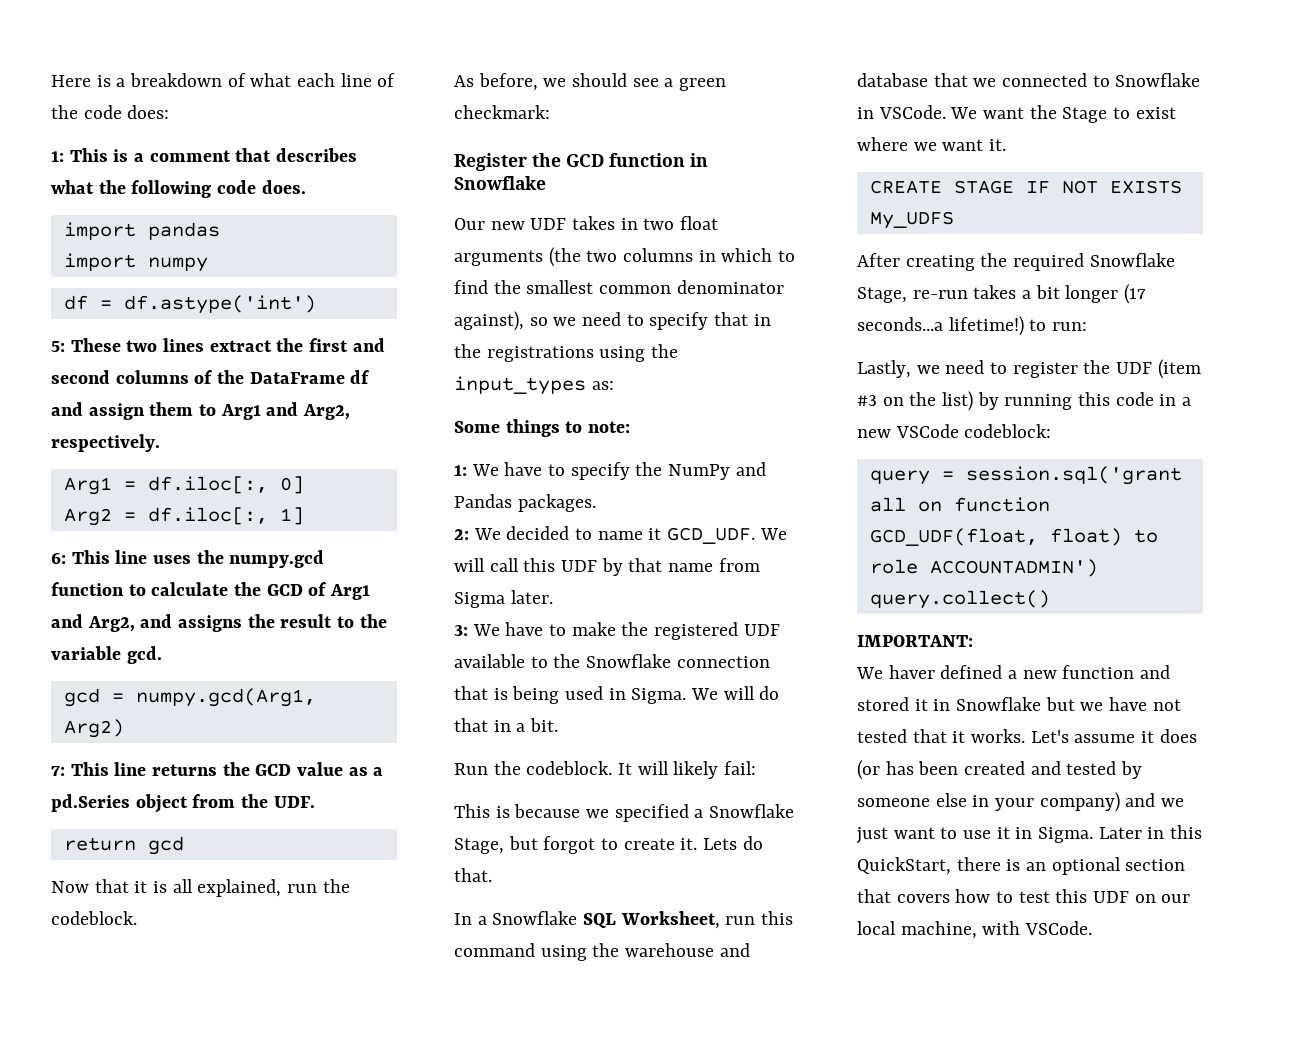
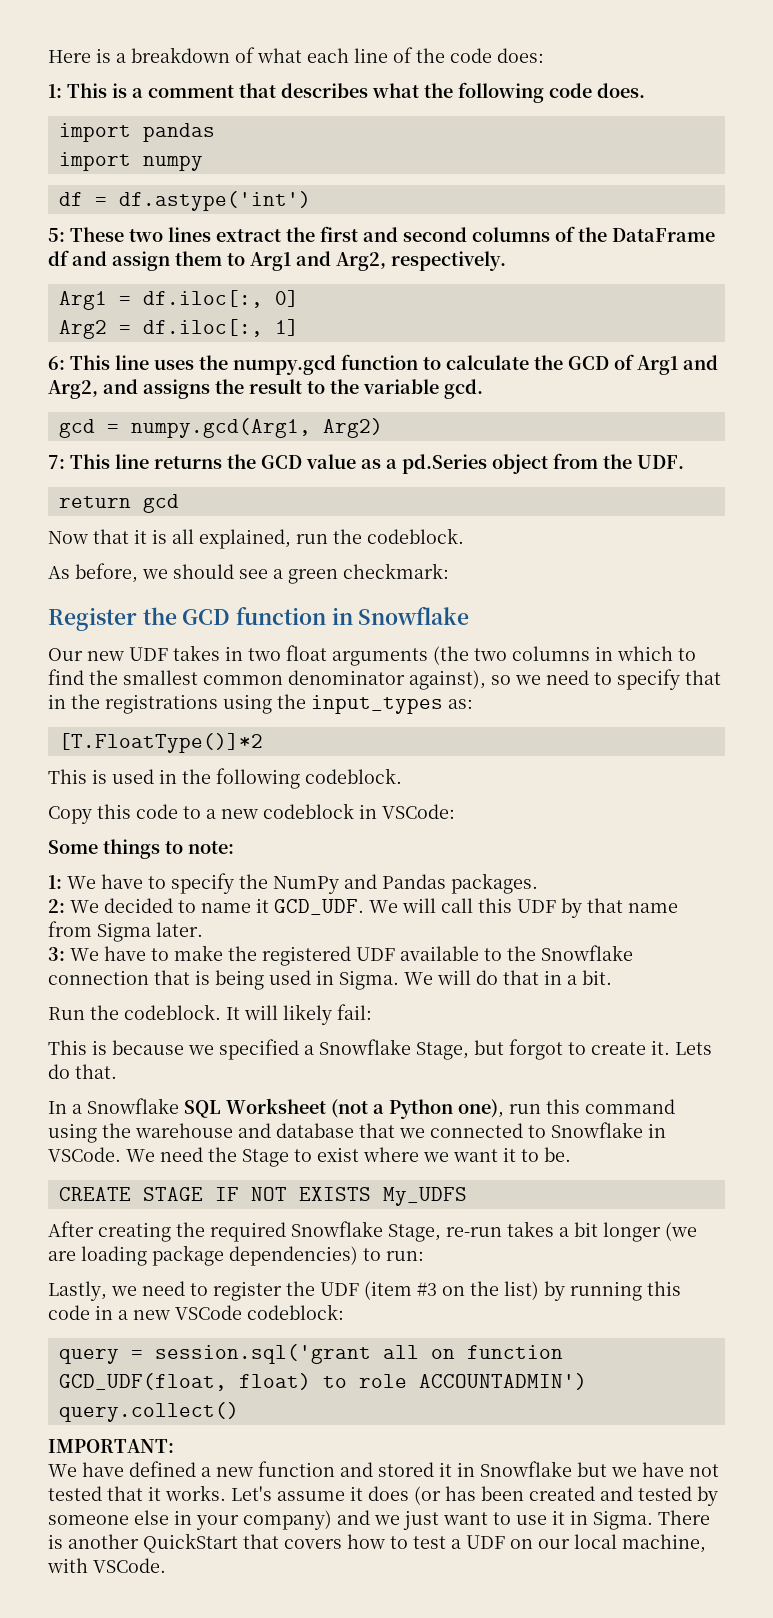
(614, 385) none -> [58,733,263,753] [48,768,402,789] [48,803,455,824] // [T.FloatType()]*2 // This is used in the following codeblock. // Copy this code to a new codeblock in VSCode:
[620,911,720,929] Worksheet, -> [226,1098,504,1119] Worksheet (not a Python one),
[983,107,1025,119] want -> [160,1147,203,1162] need
[989,139,1007,151] it. -> [503,1147,571,1162] it to be.
[1124,284,1147,304] [857,316,1024,336] (17 seconds...a lifetime!) -> [665,1222,697,1241] [48,1245,358,1266] (we are loading package dependencies)
[888,665,935,679] haver -> [82,1462,124,1477] have
[1098,825,1203,839] [857,857,1186,875] Later in this QuickStart, there is an optional section -> [658,1510,710,1525] [48,1533,238,1553] There is another QuickStart
[1055,889,1088,903] this -> [451,1539,461,1549] a

